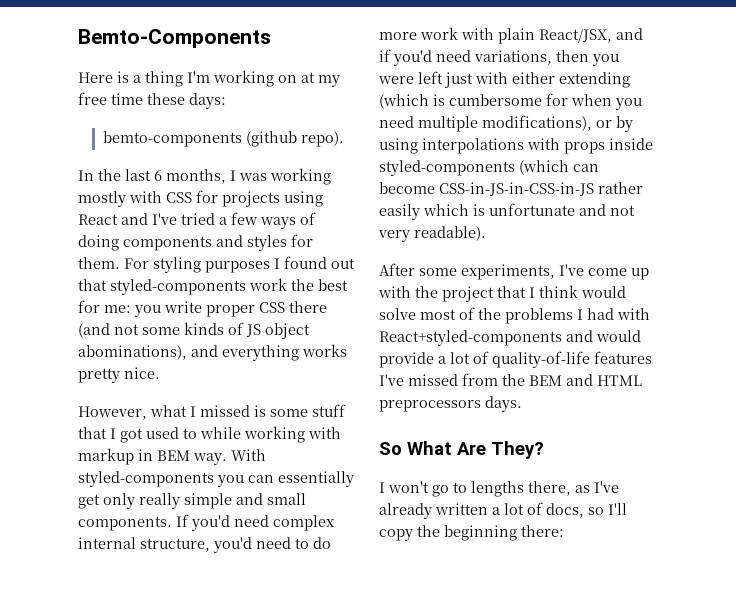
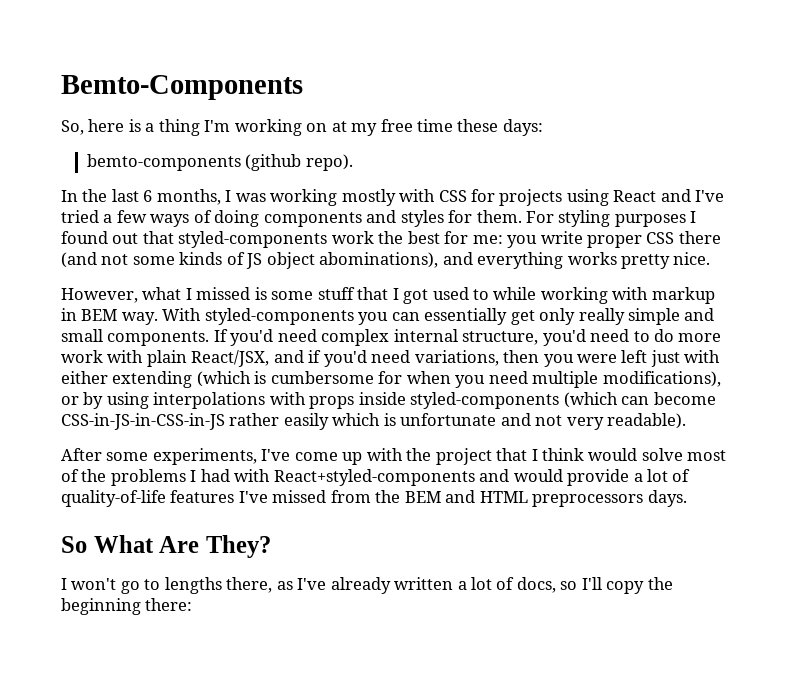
[78,72,113,83] Here -> [61,119,125,135] So, here

